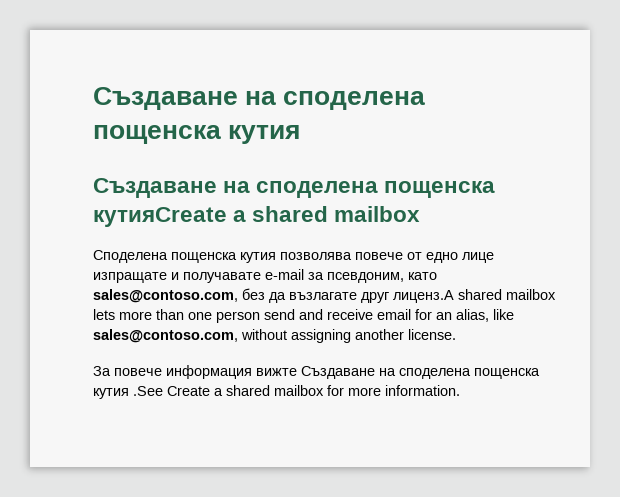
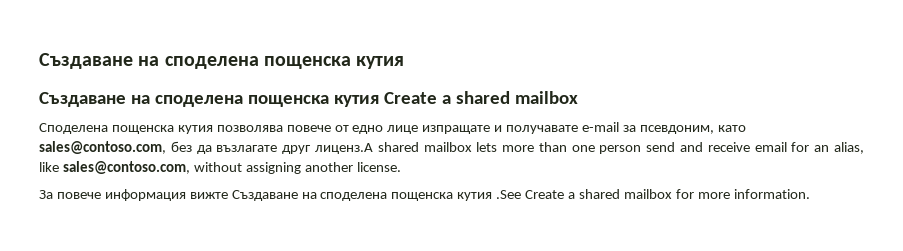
[93,207,227,227] кутияCreate -> [333,92,437,107] кутия Create

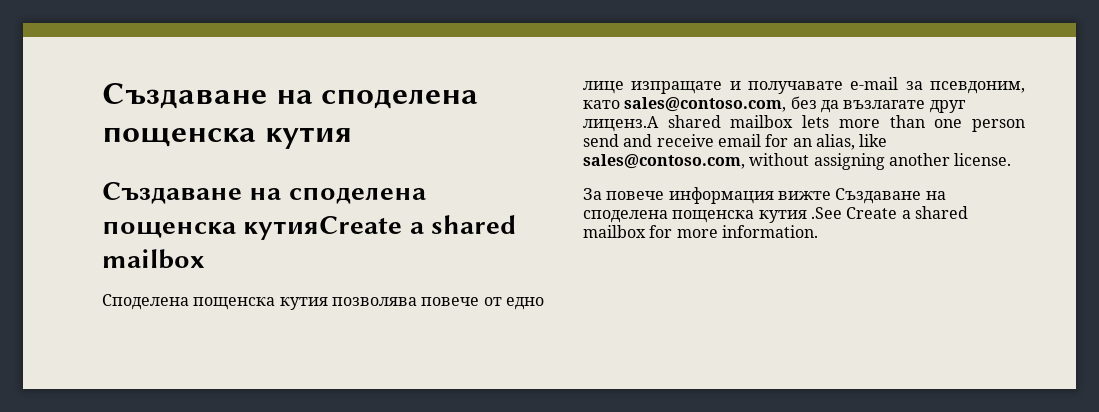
[333,92,437,107] кутия Create -> [243,216,403,240] кутияCreate

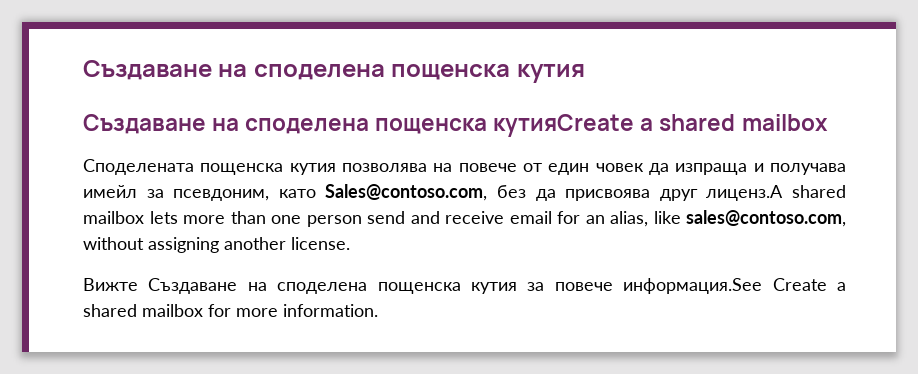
[102,294,189,310] Споделена -> [83,159,194,175] Споделената
(417, 301) none -> [433,163,453,172] на
[505,297,544,310] [583,77,899,94] едно лице изпращате и получавате e-mail -> [548,163,847,175] [83,185,137,198] един човек да изпраща и получава имейл
[624,97,787,112] sales@contoso.com, -> [325,184,488,201] Sales@contoso.com,
[843,100,926,109] възлагате -> [565,189,651,201] присвоява
[583,187,946,204] [583,207,842,223] За повече информация вижте Създаване на споделена пощенска кутия .See -> [83,278,763,294] Вижте Създаване на споделена пощенска кутия за повече информация.See

